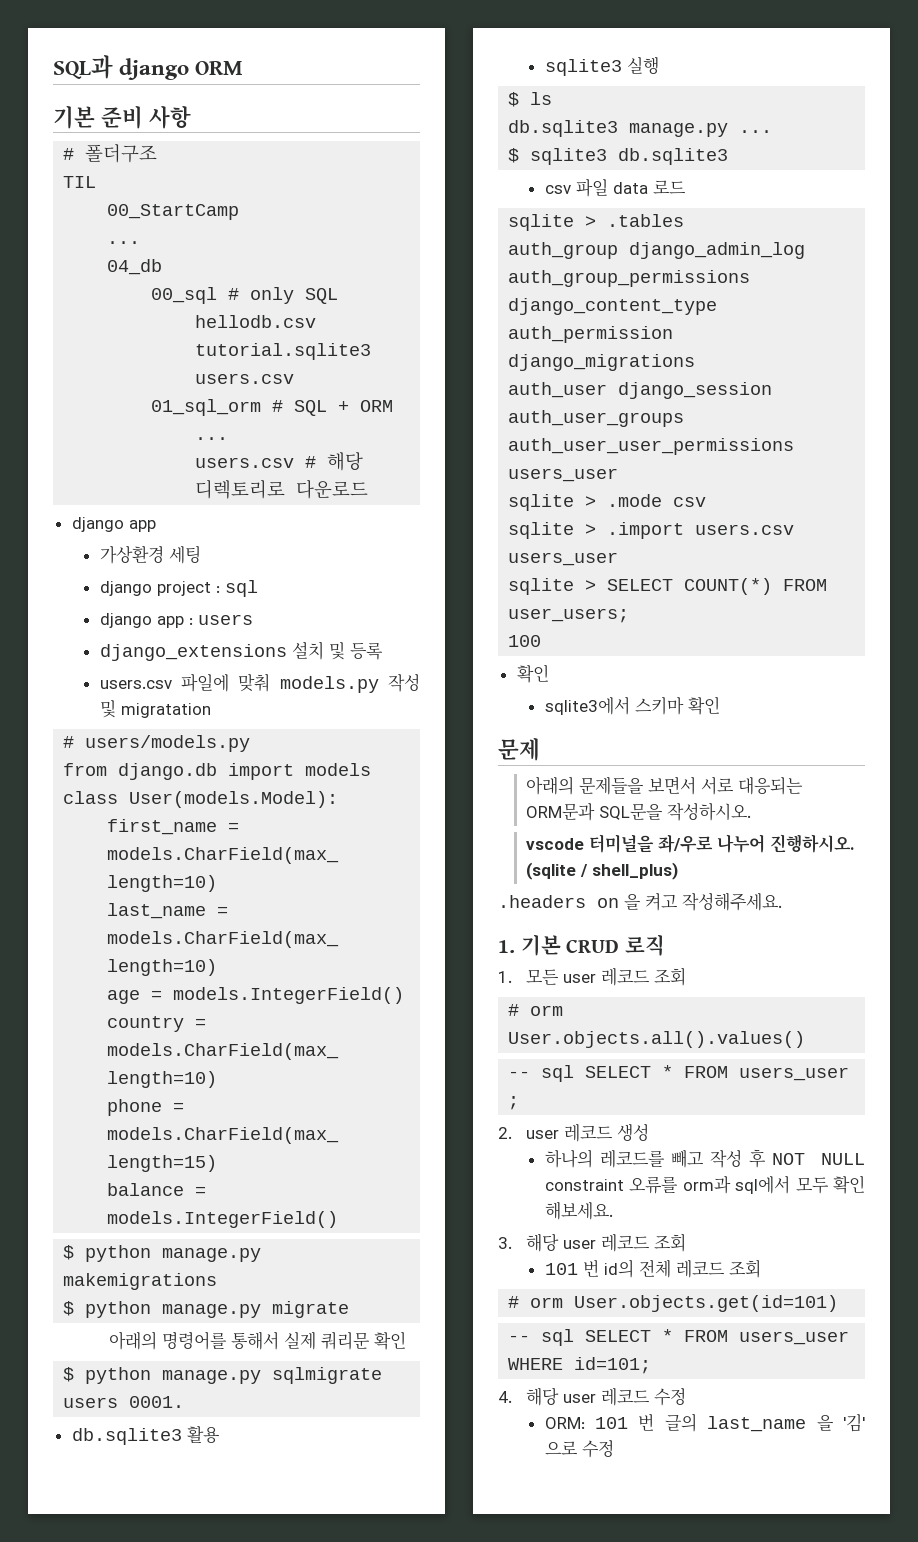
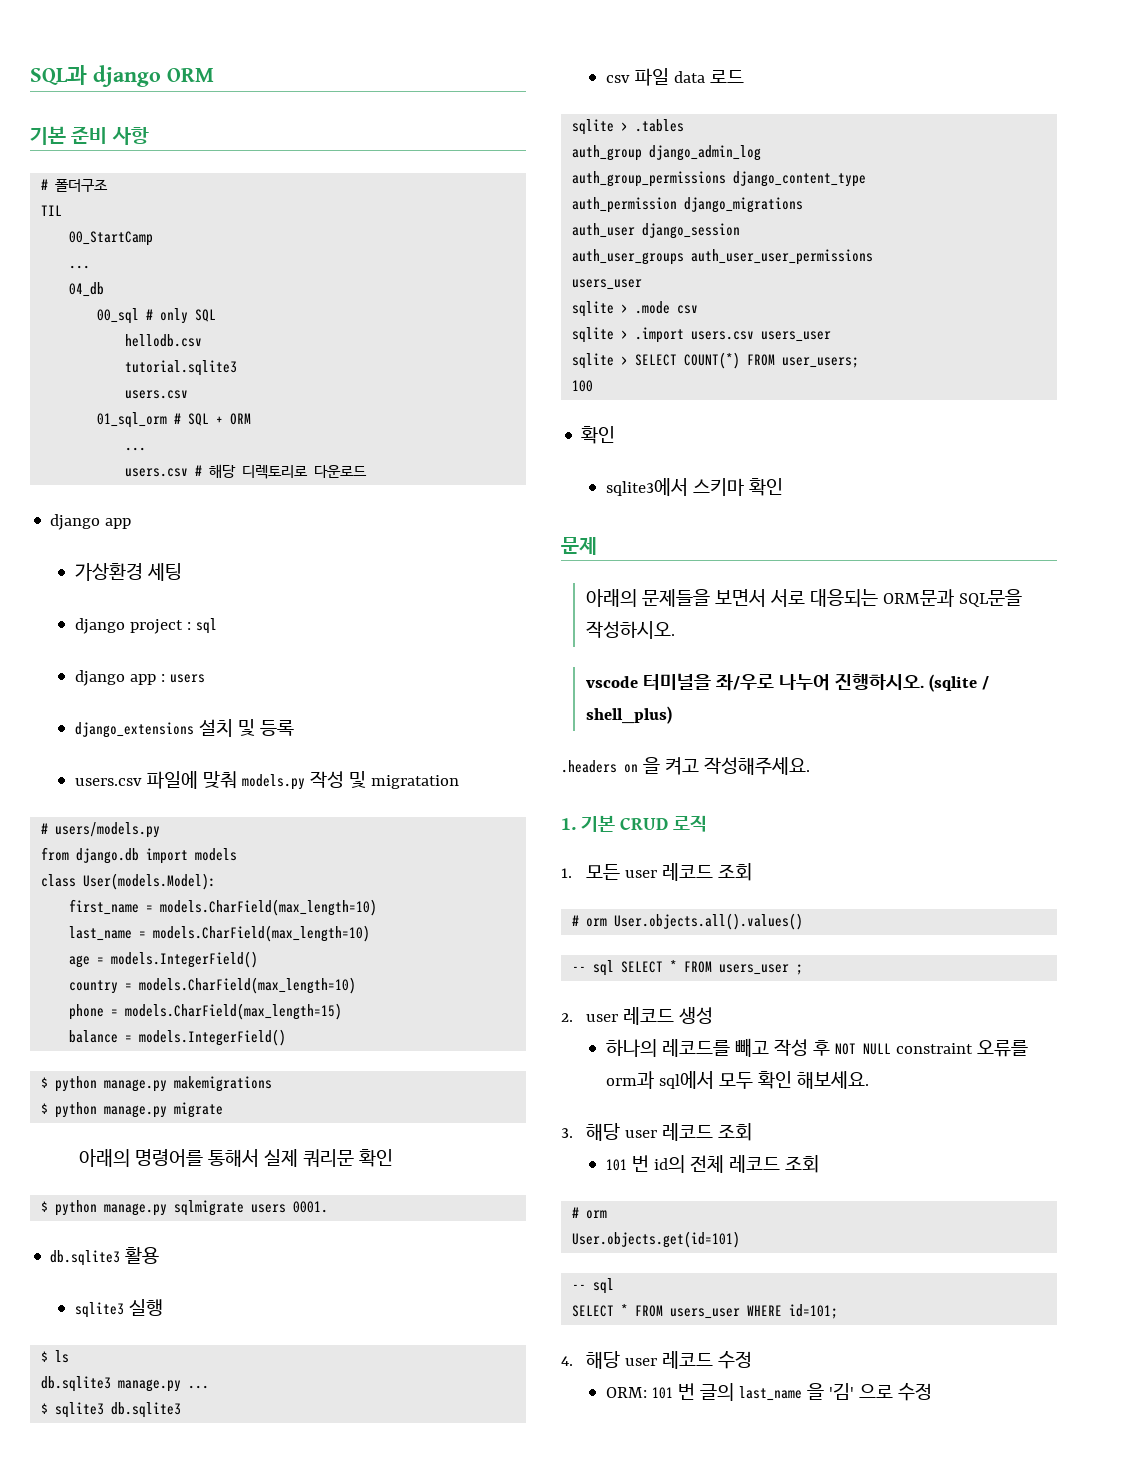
(564, 1302) none -> (608, 1214) //
(575, 1337) none -> (615, 1286) //

